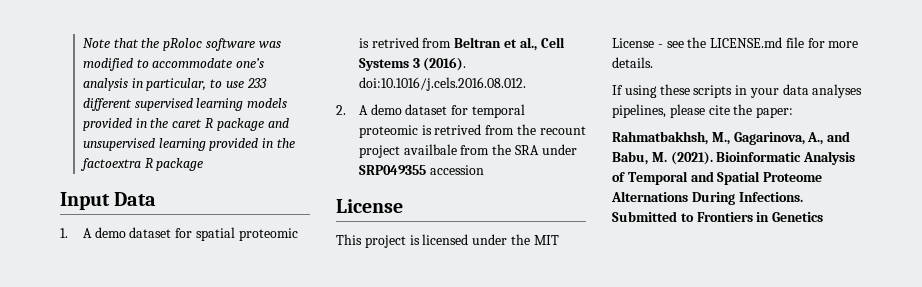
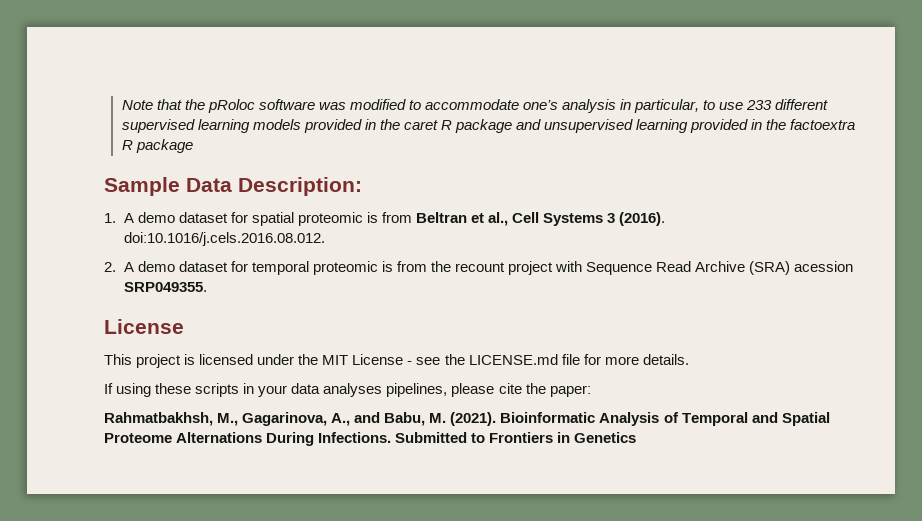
[60,192,110,210] Input -> [104,177,180,196] Sample
(157, 199) none -> [238,177,362,196] Description:
[371,37,419,48] retrived -> (378, 217) none
[434,124,482,135] retrived -> (393, 266) none
[403,144,577,155] [358,165,484,175] availbale from the SRA under SRP049355 accession -> [555,261,854,275] [123,282,207,292] with Sequence Read Archive (SRA) acession SRP049355.

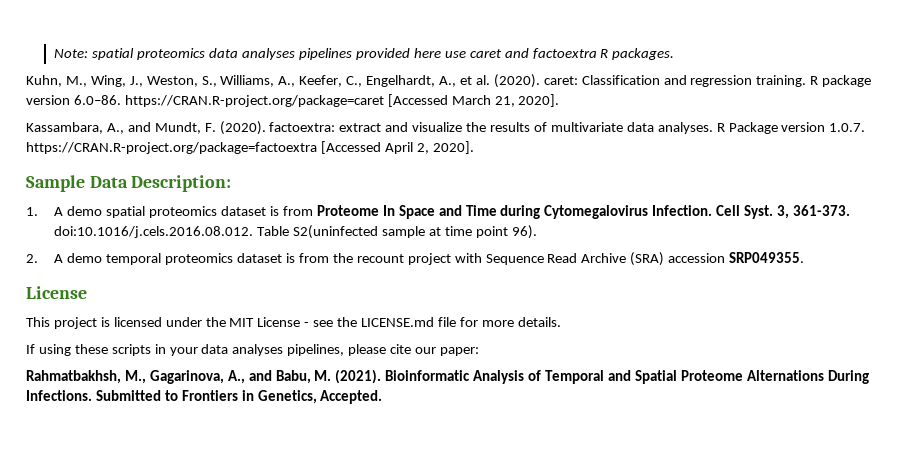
[121,99,829,113] [121,119,856,133] [121,139,193,153] Note that the pRoloc software was modified to accommodate one’s analysis in particular, to use 233 different supervised learning models provided in the caret R package and unsupervised learning provided in the factoextra R package -> [54,48,675,60] [26,74,872,88] [26,94,560,107] [26,121,866,135] [26,141,474,154] Note: spatial proteomics data analyses pipelines provided here use caret and factoextra R packages. // Kuhn, M., Wing, J., Weston, S., Williams, A., Keefer, C., Engelhardt, A., et al. (2020). caret: Classification and regression training. R package version 6.0–86. https://CRAN.R-project.org/package=caret [Accessed March 21, 2020]. // Kassambara, A., and Mundt, F. (2020). factoextra: extract and visualize the results of multivariate data analyses. R Package version 1.0.7. https://CRAN.R-project.org/package=factoextra [Accessed April 2, 2020].
[178,212,666,226] [123,232,325,246] dataset for spatial proteomic is from Beltran et al., Cell Systems 3 (2016). doi:10.1016/j.cels.2016.08.012. -> [106,205,850,219] [54,225,537,239] spatial proteomics dataset is from Proteome In Space and Time during Cytomegalovirus Infection. Cell Syst. 3, 361-373. doi:10.1016/j.cels.2016.08.012. Table S2(uninfected sample at time point 96).
[178,261,378,275] dataset for temporal proteomic -> [106,253,283,265] temporal proteomics dataset
[794,261,854,272] acession -> [668,253,726,263] accession
[525,383,546,394] the -> [415,347,437,354] our
[574,432,637,443] Genetics -> [257,390,383,404] Genetics, Accepted.

